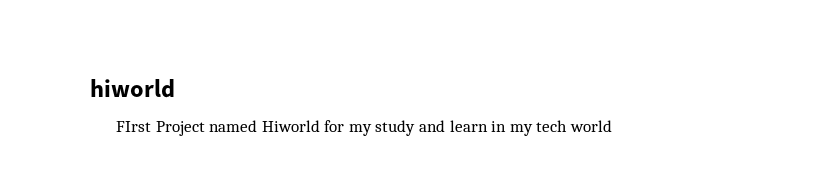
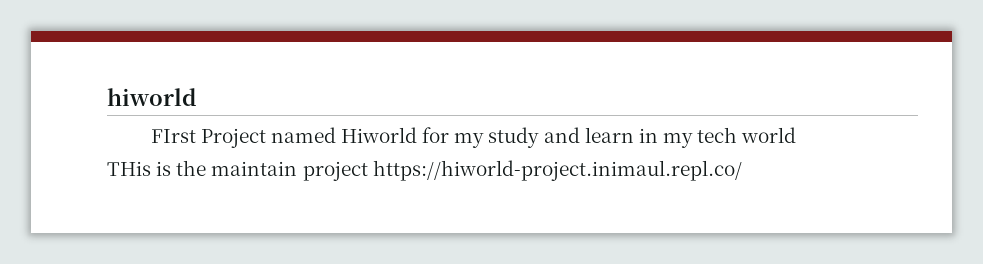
(612, 126) none -> [107,160,742,181] // THis is the maintain project https://hiworld-project.inimaul.repl.co/

